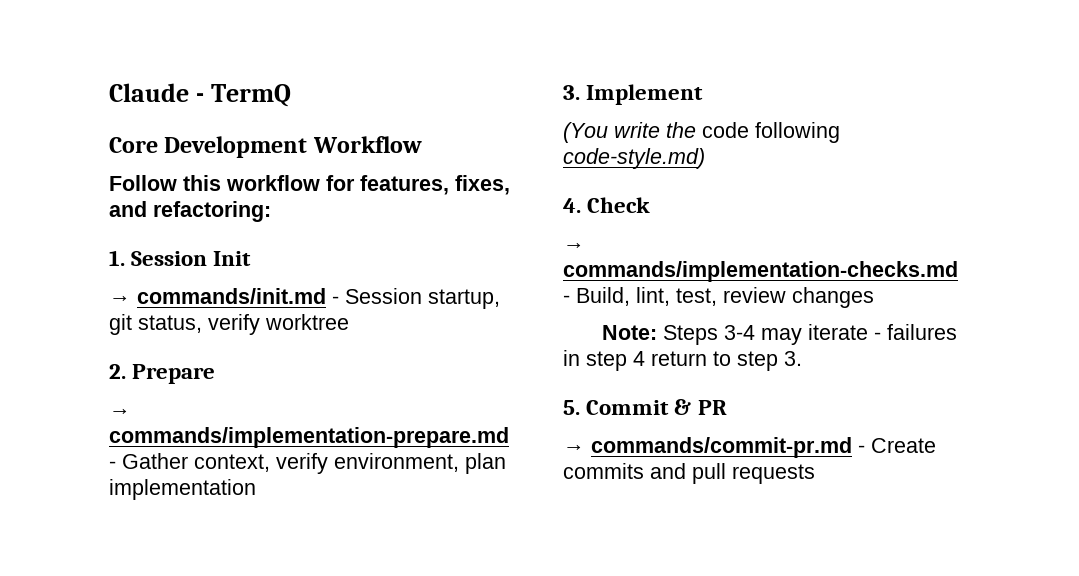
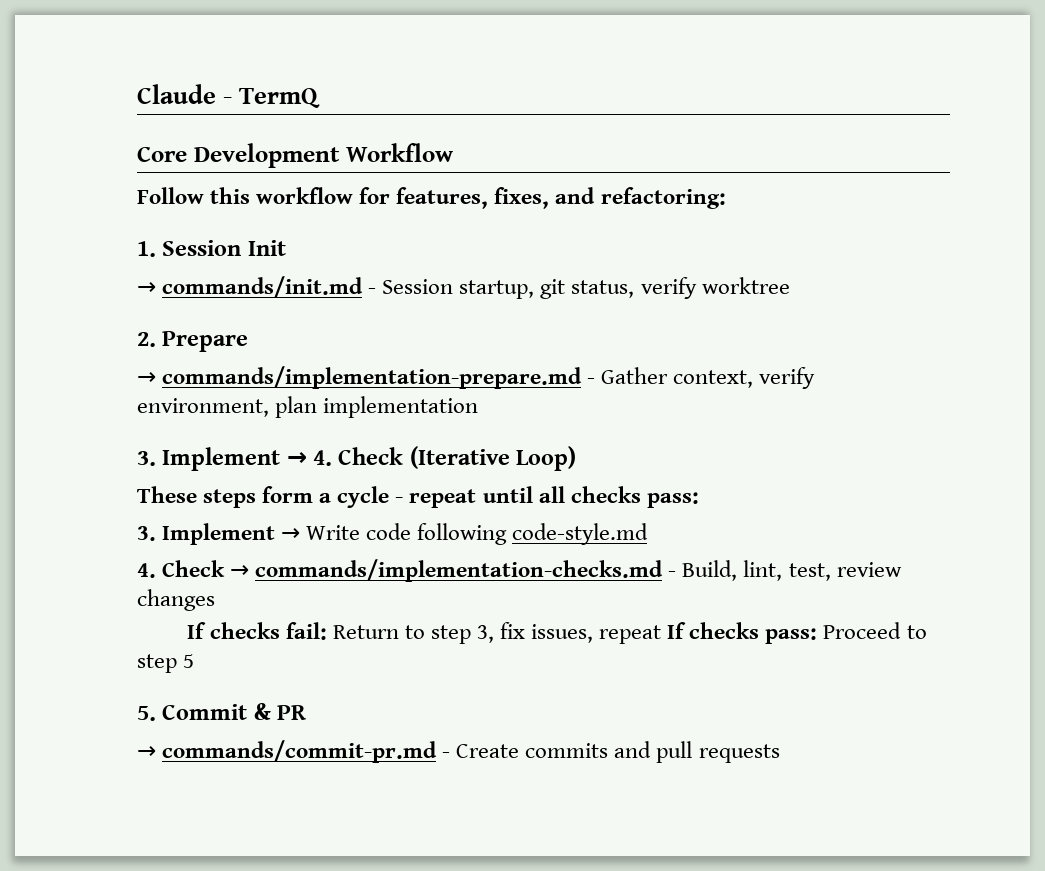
[563,122,696,143] // (You write the -> [286,446,577,471] [137,486,699,508] [137,523,361,545] → 4. Check (Iterative Loop) // These steps form a cycle - repeat until all checks pass: // 3. Implement → Write
[563,148,705,169] [563,197,651,213] code-style.md) // 4. Check // -> [512,523,649,545] [137,560,226,578] code-style.md // 4. Check
[602,324,958,345] [563,350,802,371] Note: Steps 3-4 may iterate - failures in step 4 return to step 3. -> [187,622,927,644] [137,654,195,673] If checks fail: Return to step 3, fix issues, repeat If checks pass: Proceed to step 5

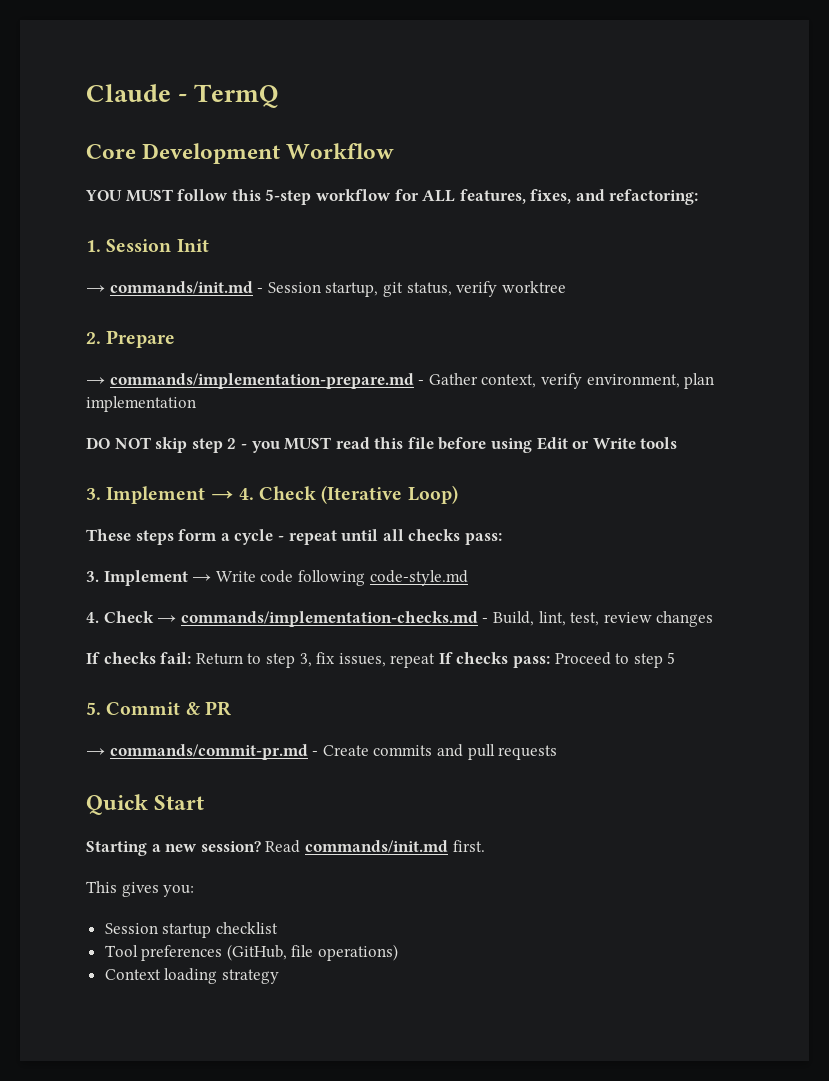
[137,187,251,204] Follow this -> [85,189,312,205] YOU MUST follow this 5-step
(391, 195) none -> [422,190,456,202] ALL
(479, 407) none -> [86,437,678,453] // DO NOT skip step 2 - you MUST read this file before using Edit or Write tools
(780, 753) none -> [86,794,205,815] [86,840,485,856] [86,881,195,897] [104,922,278,938] [104,944,399,961] [104,968,279,984] // Quick Start // Starting a new session? Read commands/init.md first. // This gives you: // Session startup checklist // Tool preferences (GitHub, file operations) // Context loading strategy

